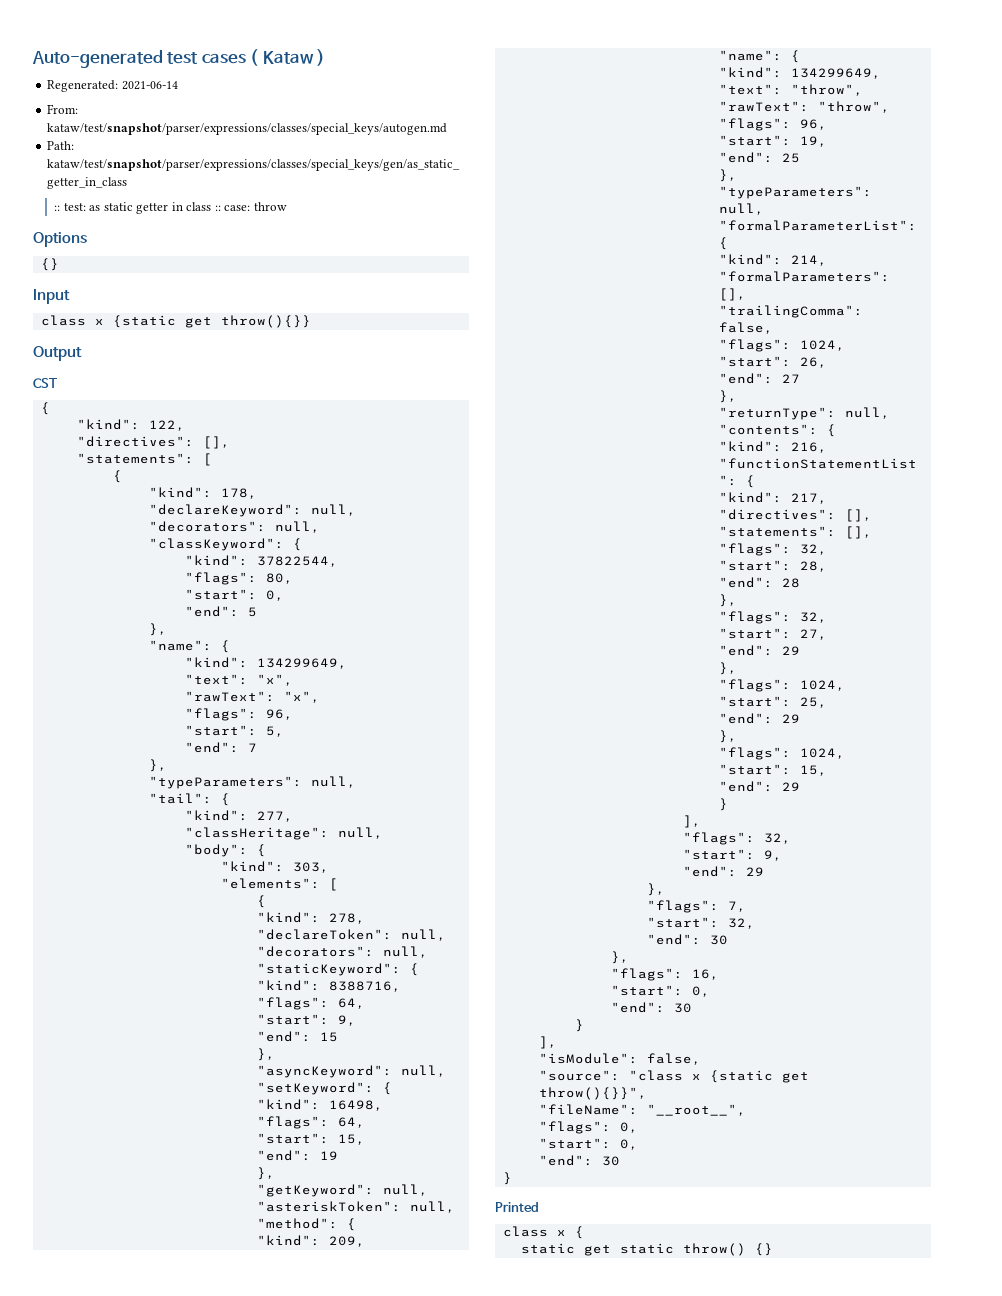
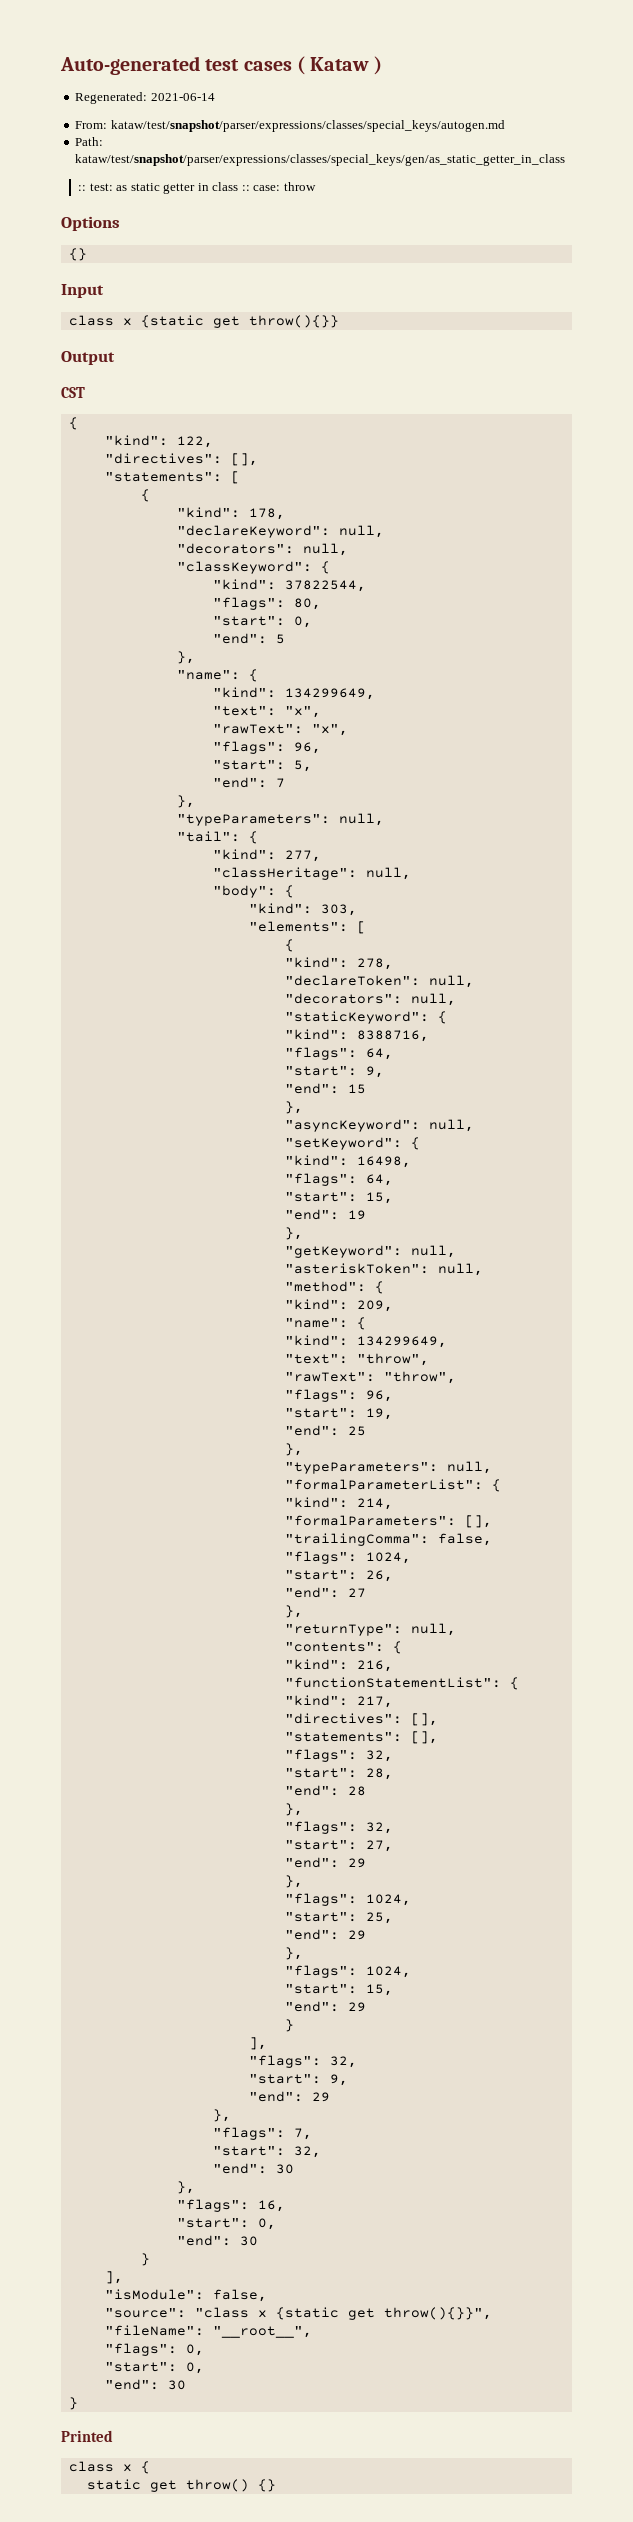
[619,1243,674,1254] static -> (177, 2486) none

